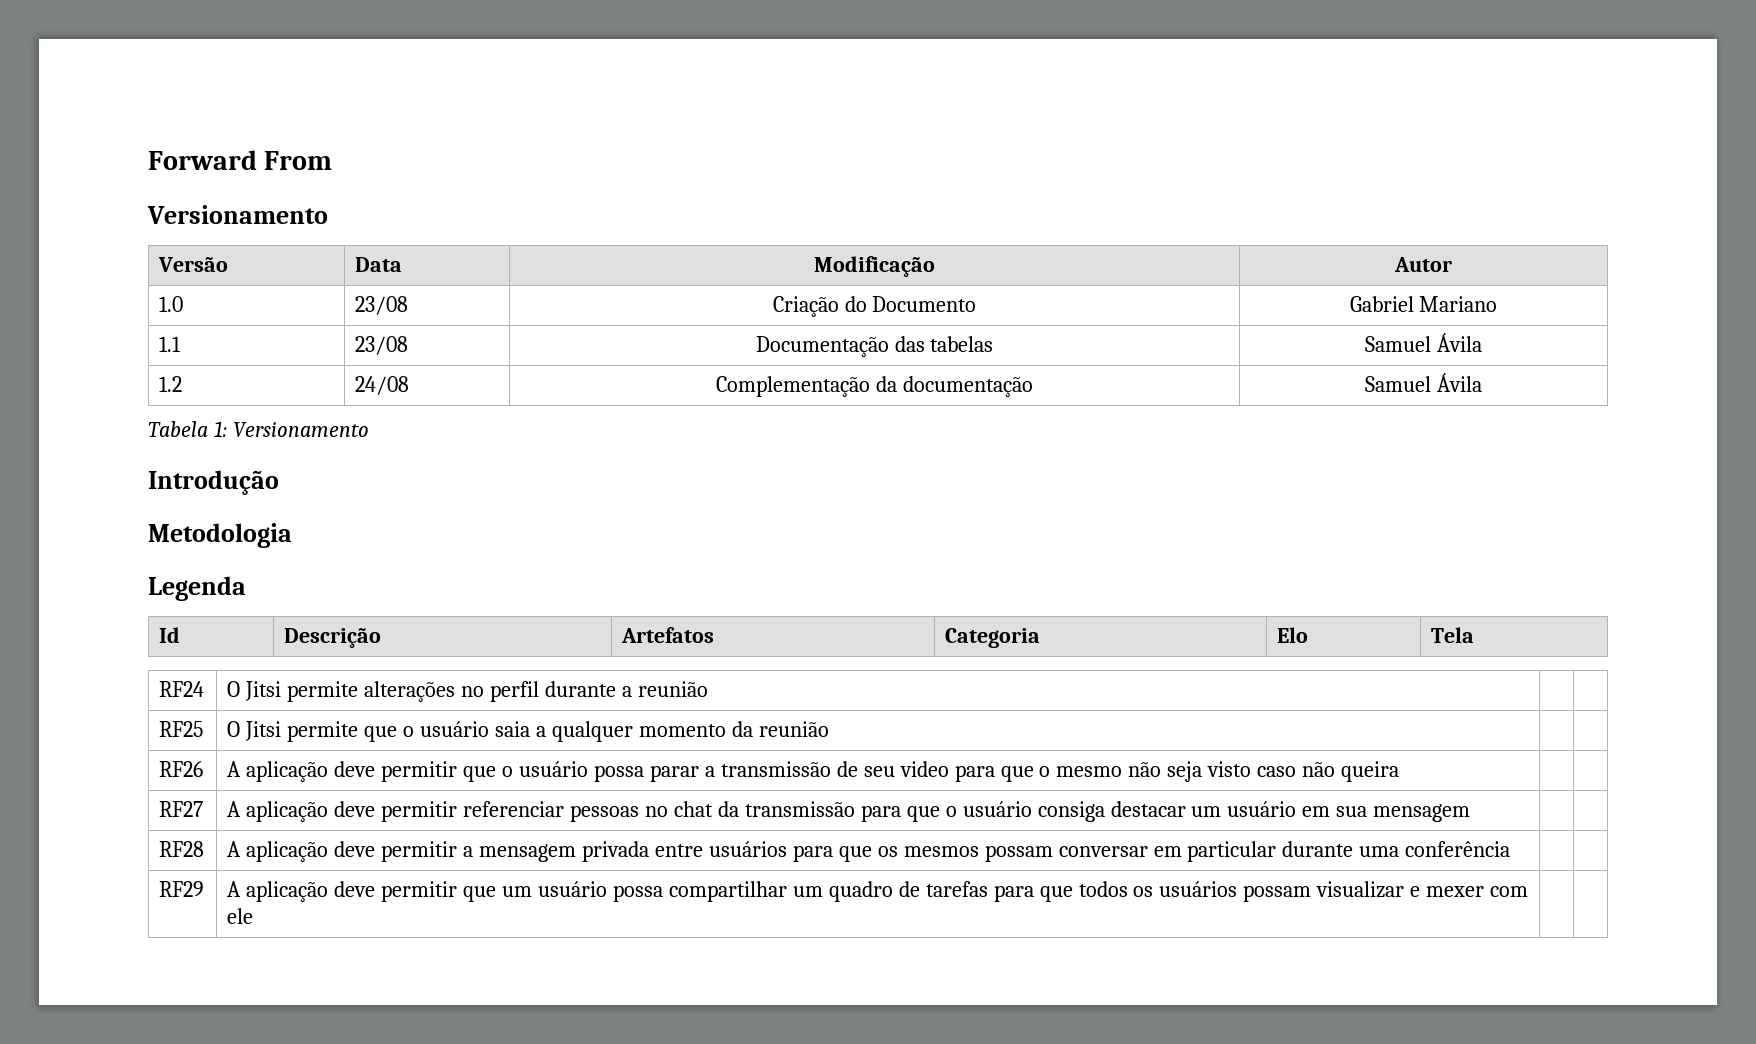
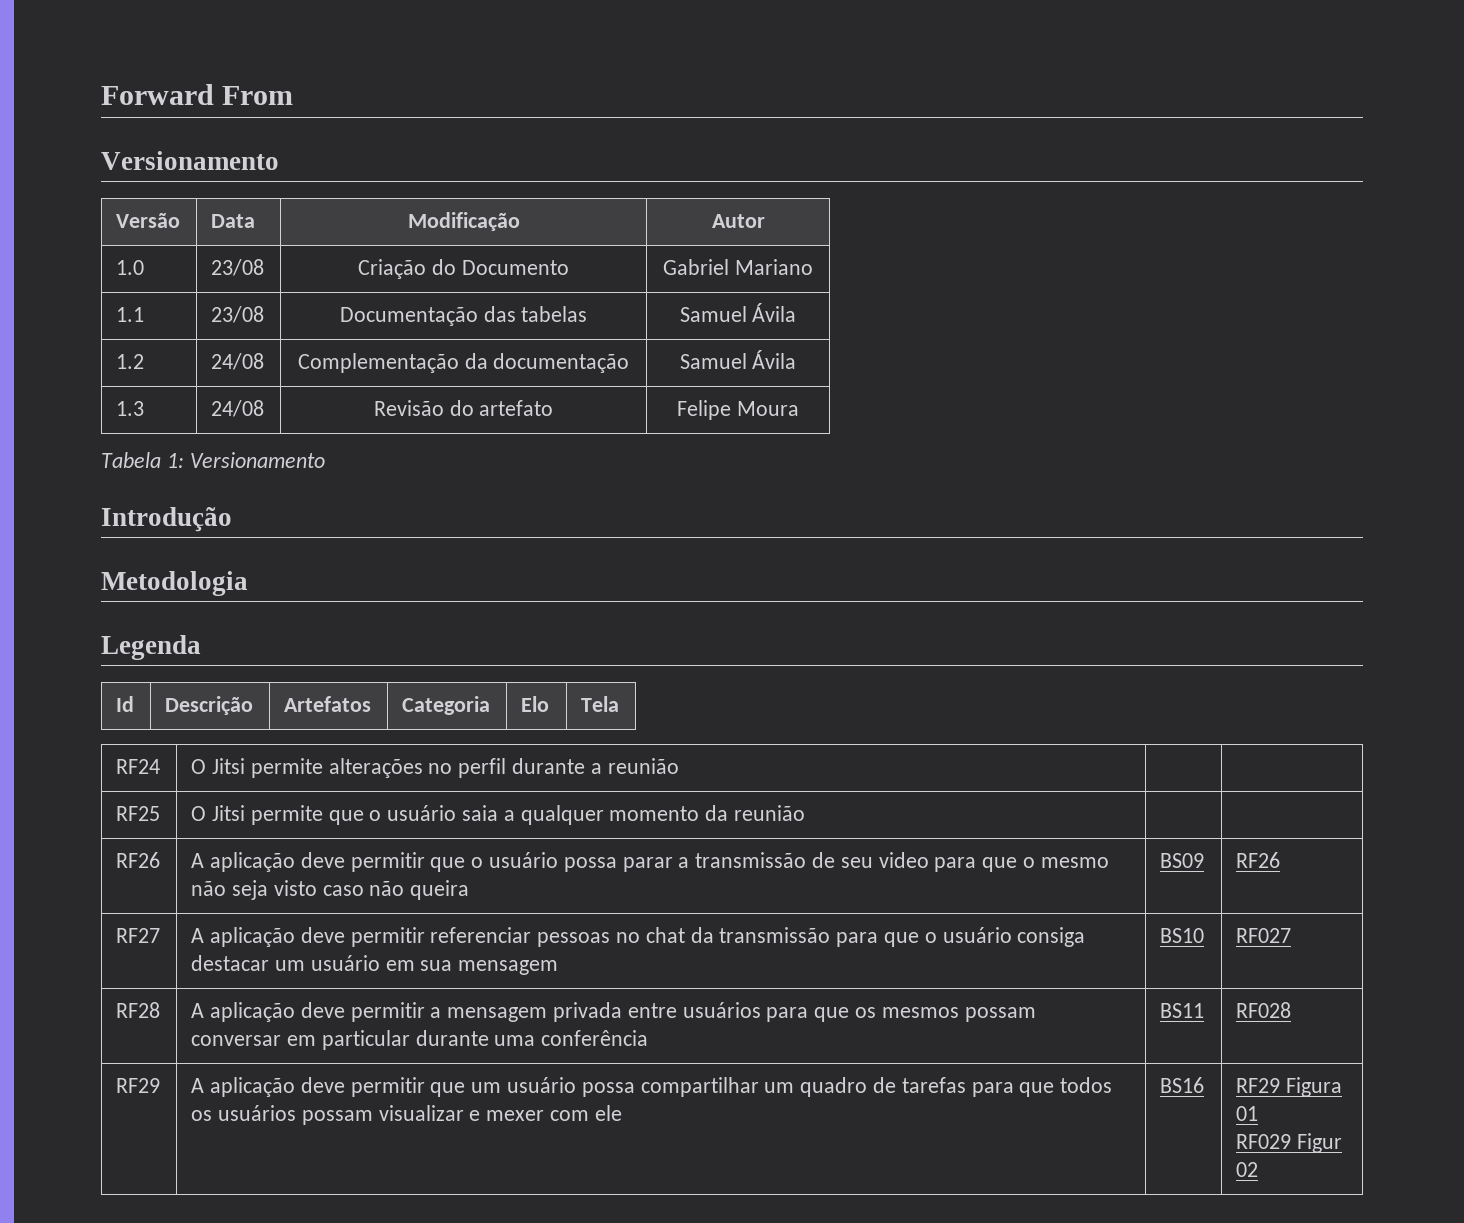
(1482, 382) none -> [116,401,145,416] [211,400,265,417] [373,400,554,416] [677,400,799,420] // 1.3 | 24/08 | Revisão do artefato | Felipe Moura
(1400, 771) | -> [1160,853,1205,868] [1236,852,1281,868] BS09 | RF26
(1471, 813) | -> [1160,928,1205,943] [1236,928,1292,943] BS10 | RF027
(1511, 849) | -> [1160,1003,1205,1018] [1236,1002,1292,1018] BS11 | RF028
(254, 916) | -> [1160,1077,1205,1093] [1236,1077,1342,1097] [1236,1106,1259,1121] [1236,1133,1342,1153] [1236,1162,1259,1177] BS16 | RF29 Figura 01 // RF029 Figur 02

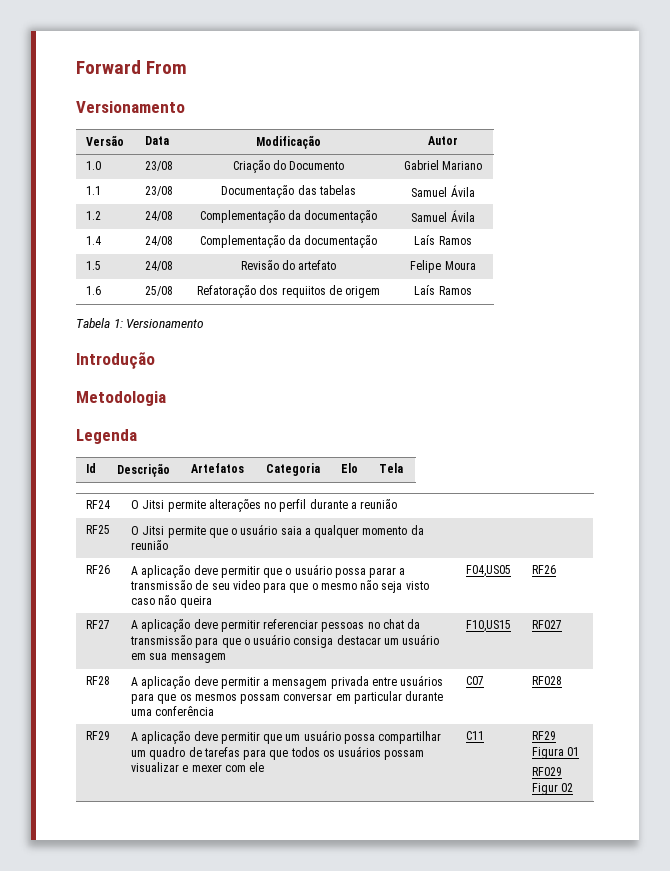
[116,401,145,416] 1.3 -> [86,236,102,245] [145,236,174,246] [199,235,378,248] [414,235,472,245] [86,261,102,270] 1.4 | 24/08 | Complementação da documentação | Laís Ramos // 1.5
(799, 408) none -> [86,286,102,295] [145,286,174,296] [197,285,380,298] [414,285,472,295] // 1.6 | 25/08 | Refatoração dos requiitos de origem | Laís Ramos
[1160,853,1205,868] BS09 -> [466,565,512,577] F04,US05
[1160,928,1205,943] BS10 -> [466,620,512,632] F10,US15
[1160,1003,1205,1018] BS11 -> [466,676,485,685] C07
[1160,1077,1205,1093] BS16 -> [466,731,485,740] C11

